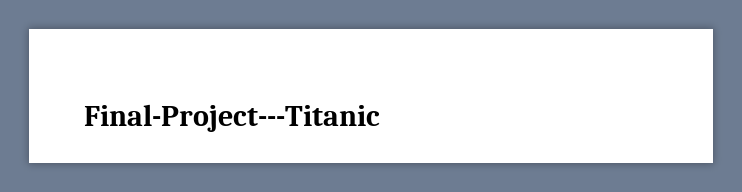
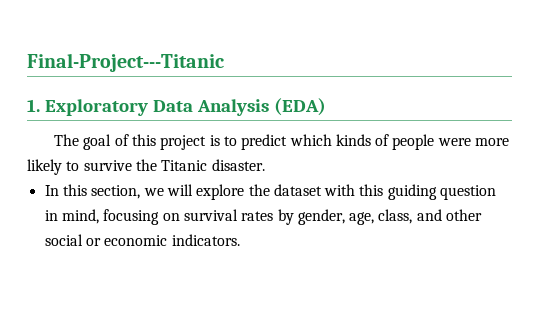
(380, 118) none -> [27,98,326,116] [53,134,510,150] [27,159,265,175] [44,184,497,200] [44,209,483,225] [44,234,240,246] // 1. Exploratory Data Analysis (EDA) // The goal of this project is to predict which kinds of people were more likely to survive the Titanic disaster. // In this section, we will explore the dataset with this guiding question in mind, focusing on survival rates by gender, age, class, and other social or economic indicators.

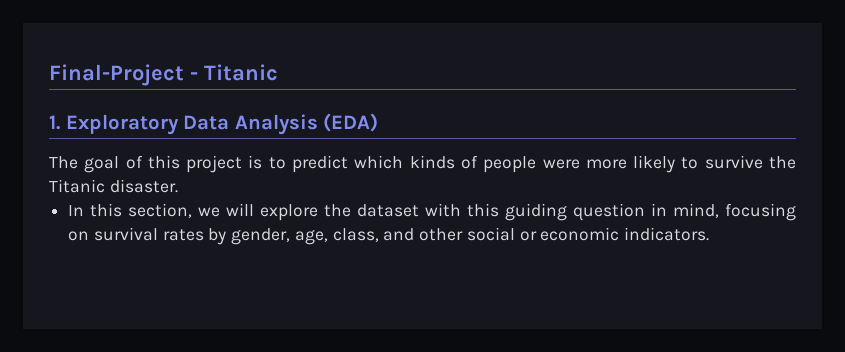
[27,53,224,72] Final-Project---Titanic -> [49,64,278,86] Final-Project - Titanic

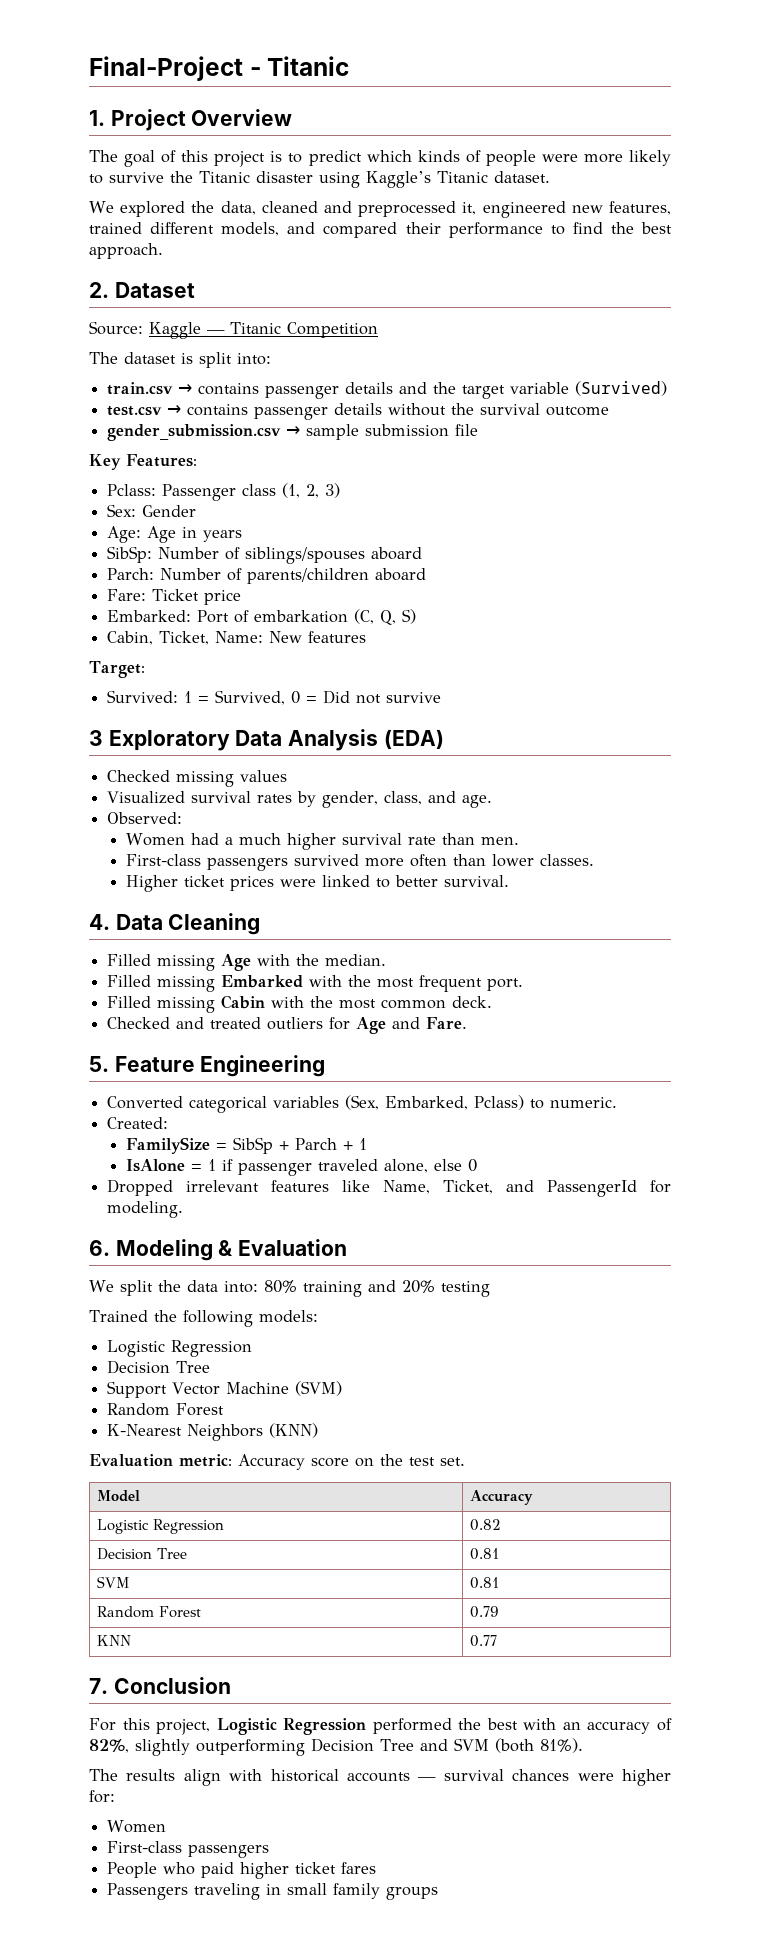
[65,113,379,135] Exploratory Data Analysis (EDA) -> [110,109,293,131] Project Overview
[109,179,178,193] [68,203,796,221] [68,231,90,241] disaster. // In this section, we will explore the dataset with this guiding question in mind, focusing on -> [256,171,550,188] [89,201,672,218] [89,222,673,238] [89,243,163,259] [89,282,195,298] [89,321,378,339] [89,352,271,368] [107,381,668,399] [107,403,610,420] [107,424,479,441] [89,454,197,470] [107,483,341,501] [107,504,197,517] [107,526,243,543] [107,546,423,564] [107,568,427,584] [107,589,242,605] [107,609,417,625] [107,631,367,645] [89,661,145,678] [107,690,442,705] [89,729,444,751] [107,770,288,787] [107,791,186,804] disaster using Kaggle’s Titanic dataset. // We explored the data, cleaned and preprocessed it, engineered new features, trained different models, and compared their performance to find the best approach. // 2. Dataset // Source: Kaggle — Titanic Competition // The dataset is split into: // train.csv → contains passenger details and the target variable (Survived) // test.csv → contains passenger details without the survival outcome // gender_submission.csv → sample submission file // Key Features: // Pclass: Passenger class (1, 2, 3) // Sex: Gender // Age: Age in years // SibSp: Number of siblings/spouses aboard // Parch: Number of parents/children aboard // Fare: Ticket price // Embarked: Port of embarkation (C, Q, S) // Cabin, Ticket, Name: New features // Target: // Survived: 1 = Survived, 0 = Did not survive // 3 Exploratory Data Analysis (EDA) // Checked missing values // Visualized
[294,230,328,245] age, -> (379, 799) none
[419,227,709,241] other social or economic indicators. -> [462,795,493,808] [107,812,183,824] [125,833,519,850] [125,854,594,871] [125,875,509,892] [89,913,261,935] [107,954,387,971] [107,975,524,992] [107,995,493,1013] [107,1017,468,1034] [89,1055,326,1077] [107,1095,618,1113] [107,1117,169,1129] [125,1137,367,1154] [125,1159,477,1176] [107,1179,671,1197] [107,1201,184,1218] [89,1239,348,1261] [89,1280,490,1297] [89,1310,318,1327] [107,1340,253,1357] [107,1360,211,1374] [107,1381,343,1398] [107,1403,225,1416] [107,1423,319,1441] [89,1454,465,1470] [97,1490,141,1502] [470,1490,534,1505] [97,1519,225,1534] [470,1519,502,1531] [97,1548,188,1560] [470,1548,500,1560] [97,1576,131,1588] [470,1577,500,1589] [97,1606,202,1618] [470,1606,500,1618] [97,1635,132,1646] [470,1635,498,1647] [89,1677,231,1694] [89,1718,672,1735] [89,1738,583,1756] [89,1769,671,1786] [89,1790,115,1803] [107,1820,167,1833] [107,1841,270,1858] [107,1862,377,1879] [107,1883,439,1900] age. // Observed: // Women had a much higher survival rate than men. // First-class passengers survived more often than lower classes. // Higher ticket prices were linked to better survival. // 4. Data Cleaning // Filled missing Age with the median. // Filled missing Embarked with the most frequent port. // Filled missing Cabin with the most common deck. // Checked and treated outliers for Age and Fare. // 5. Feature Engineering // Converted categorical variables (Sex, Embarked, Pclass) to numeric. // Created: // FamilySize = SibSp + Parch + 1 // IsAlone = 1 if passenger traveled alone, else 0 // Dropped irrelevant features like Name, Ticket, and PassengerId for modeling. // 6. Modeling & Evaluation // We split the data into: 80% training and 20% testing // Trained the following models: // Logistic Regression // Decision Tree // Support Vector Machine (SVM) // Random Forest // K-Nearest Neighbors (KNN) // Evaluation metric: Accuracy score on the test set. // Model | Accuracy // Logistic Regression | 0.82 // Decision Tree | 0.81 // SVM | 0.81 // Random Forest | 0.79 // KNN | 0.77 // 7. Conclusion // For this project, Logistic Regression performed the best with an accuracy of 82%, slightly outperforming Decision Tree and SVM (both 81%). // The results align with historical accounts — survival chances were higher for: // Women // First-class passengers // People who paid higher ticket fares // Passengers traveling in small family groups

